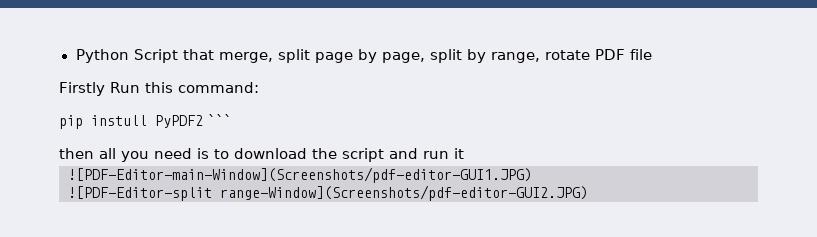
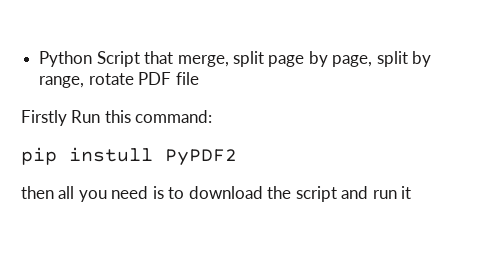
[208,114,232,126] ``` -> (237, 157) none
[68,167,532,183] [68,185,588,201] // ![PDF-Editor-main-Window](Screenshots/pdf-editor-GUI1.JPG) // ![PDF-Editor-split range-Window](Screenshots/pdf-editor-GUI2.JPG) -> (412, 192) none

